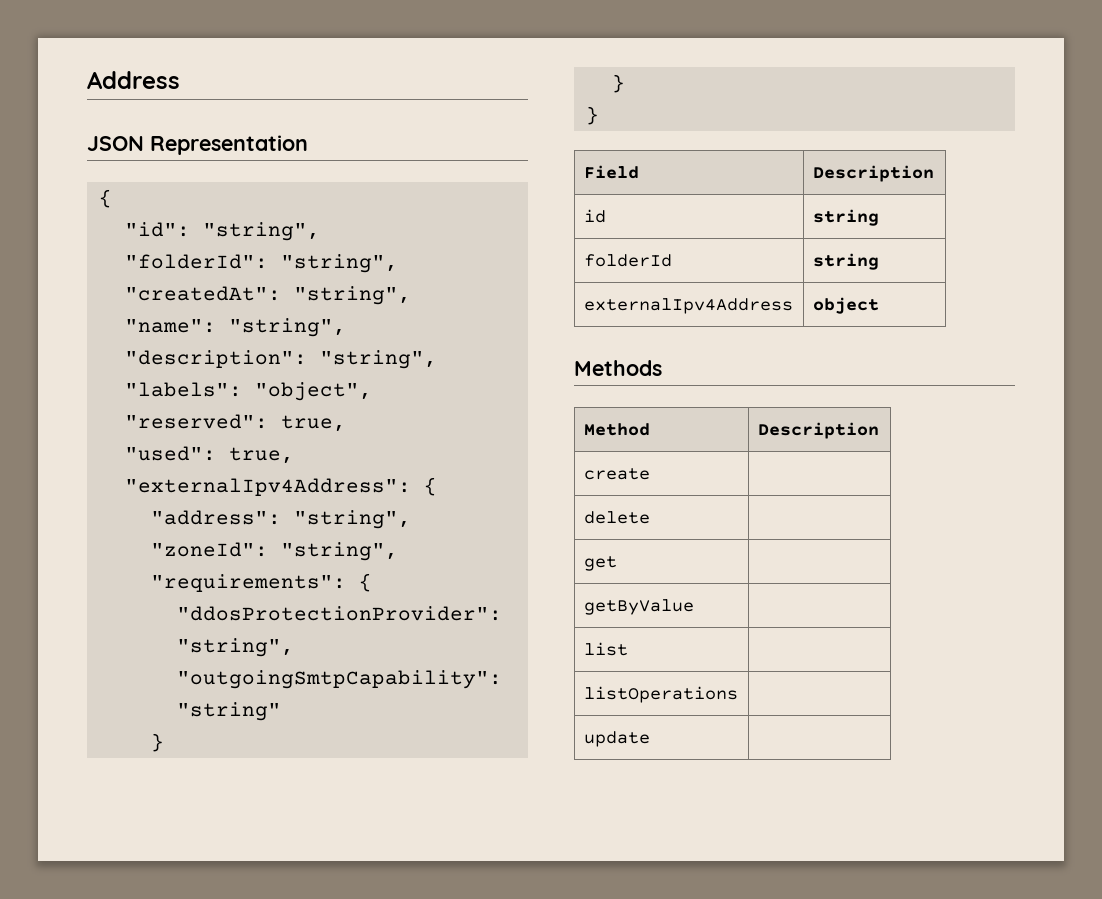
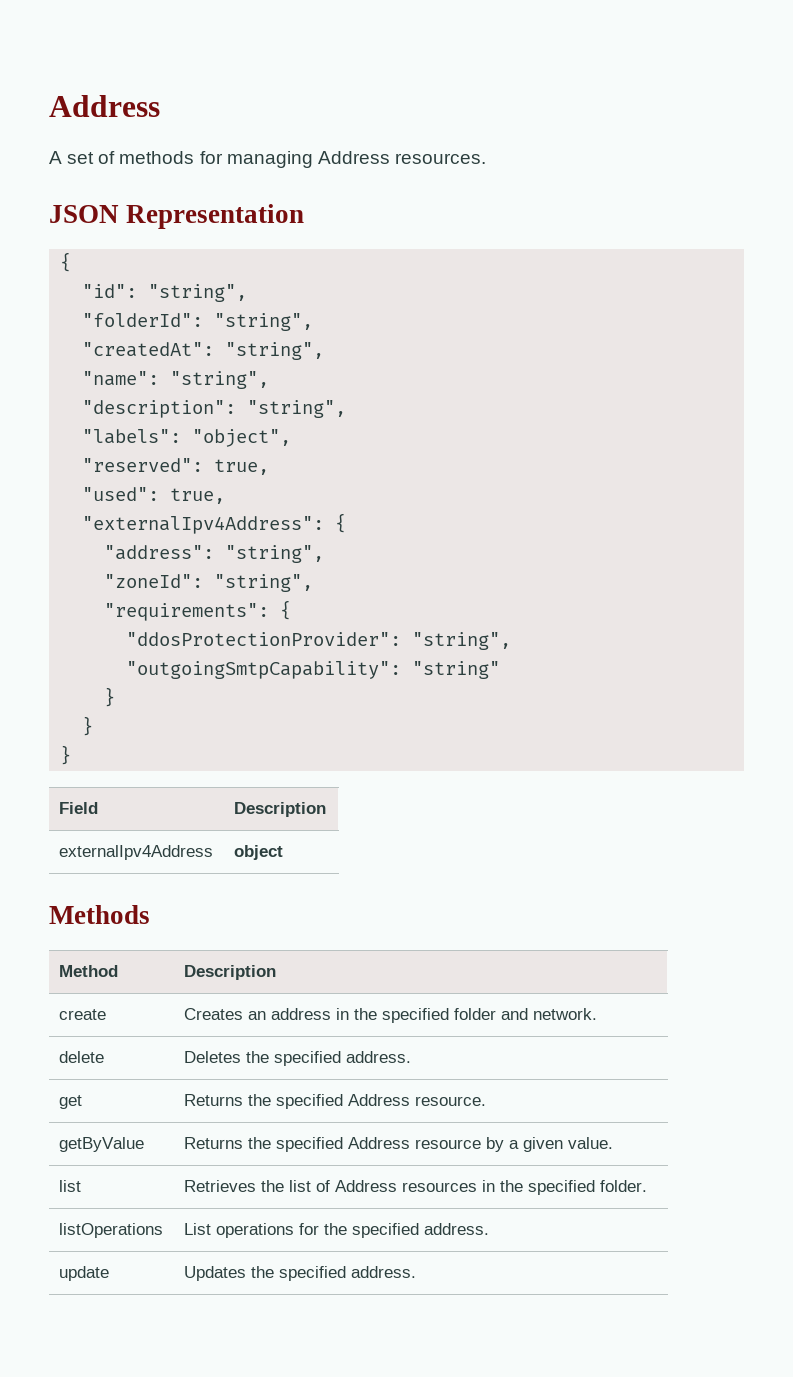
[87,71,180,89] Address -> [49,95,160,117] [49,151,486,168] Address // A set of methods for managing Address resources.
[583,209,606,223] [812,209,879,226] [583,254,672,267] [812,253,879,270] // id | string // folderId | string -> (327, 809) none
[583,511,650,524] [583,556,617,571] [583,599,694,615] [583,642,628,656] [583,686,738,703] [583,731,650,747] // delete | // get | // getByValue | // list | // listOperations | // update | -> [184,1008,598,1023] [59,1051,105,1063] [184,1051,412,1066] [59,1095,83,1109] [184,1094,487,1109] [59,1137,145,1152] [184,1137,614,1152] [59,1180,82,1192] [184,1180,648,1195] [59,1223,164,1238] [184,1223,490,1238] [59,1266,110,1281] [184,1266,417,1281] Creates an address in the specified folder and network. // delete | Deletes the specified address. // get | Returns the specified Address resource. // getByValue | Returns the specified Address resource by a given value. // list | Retrieves the list of Address resources in the specified folder. // listOperations | List operations for the specified address. // update | Updates the specified address.

